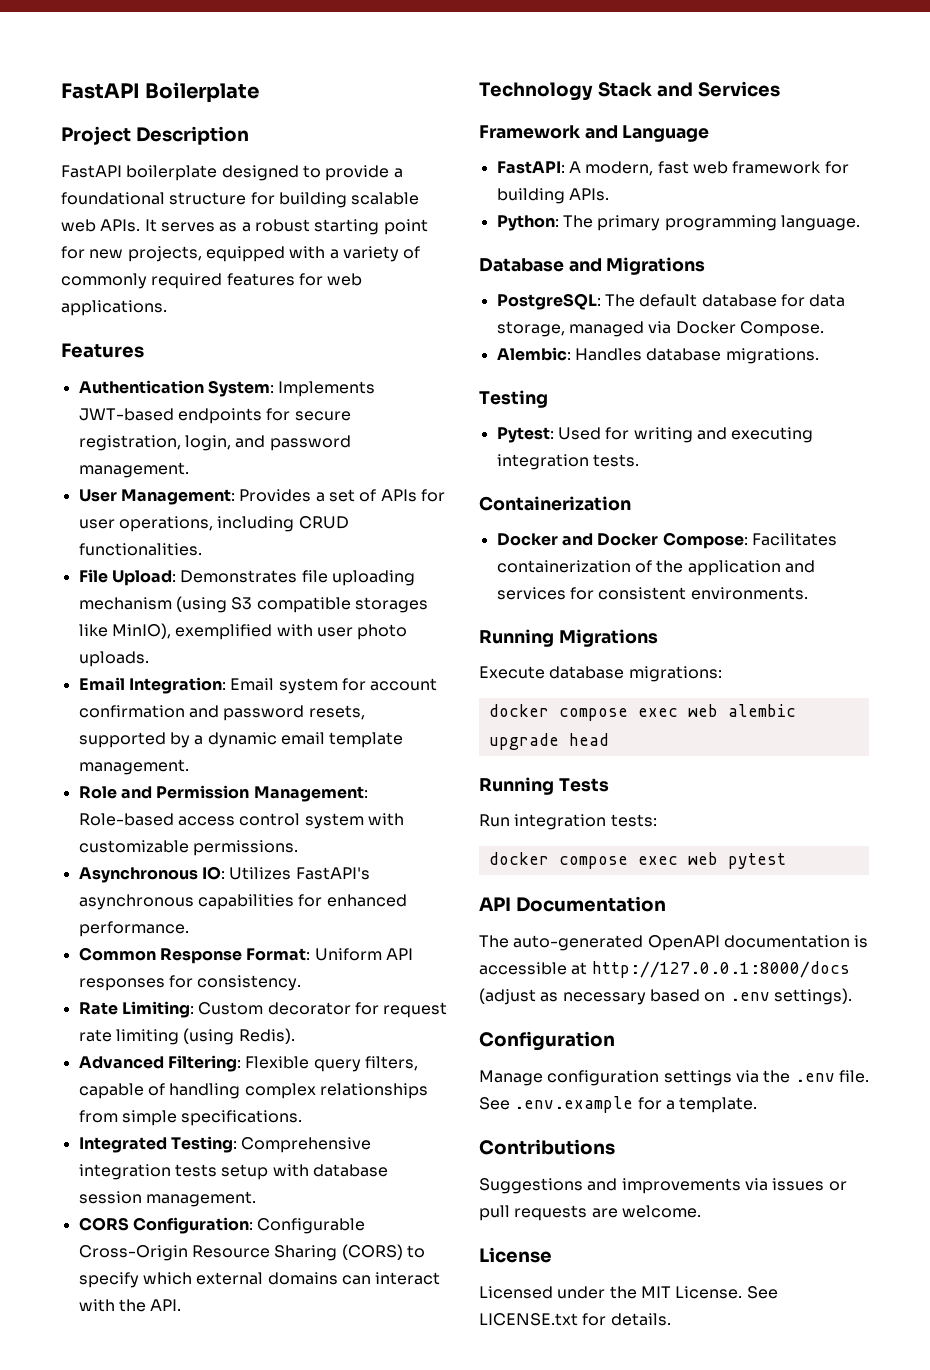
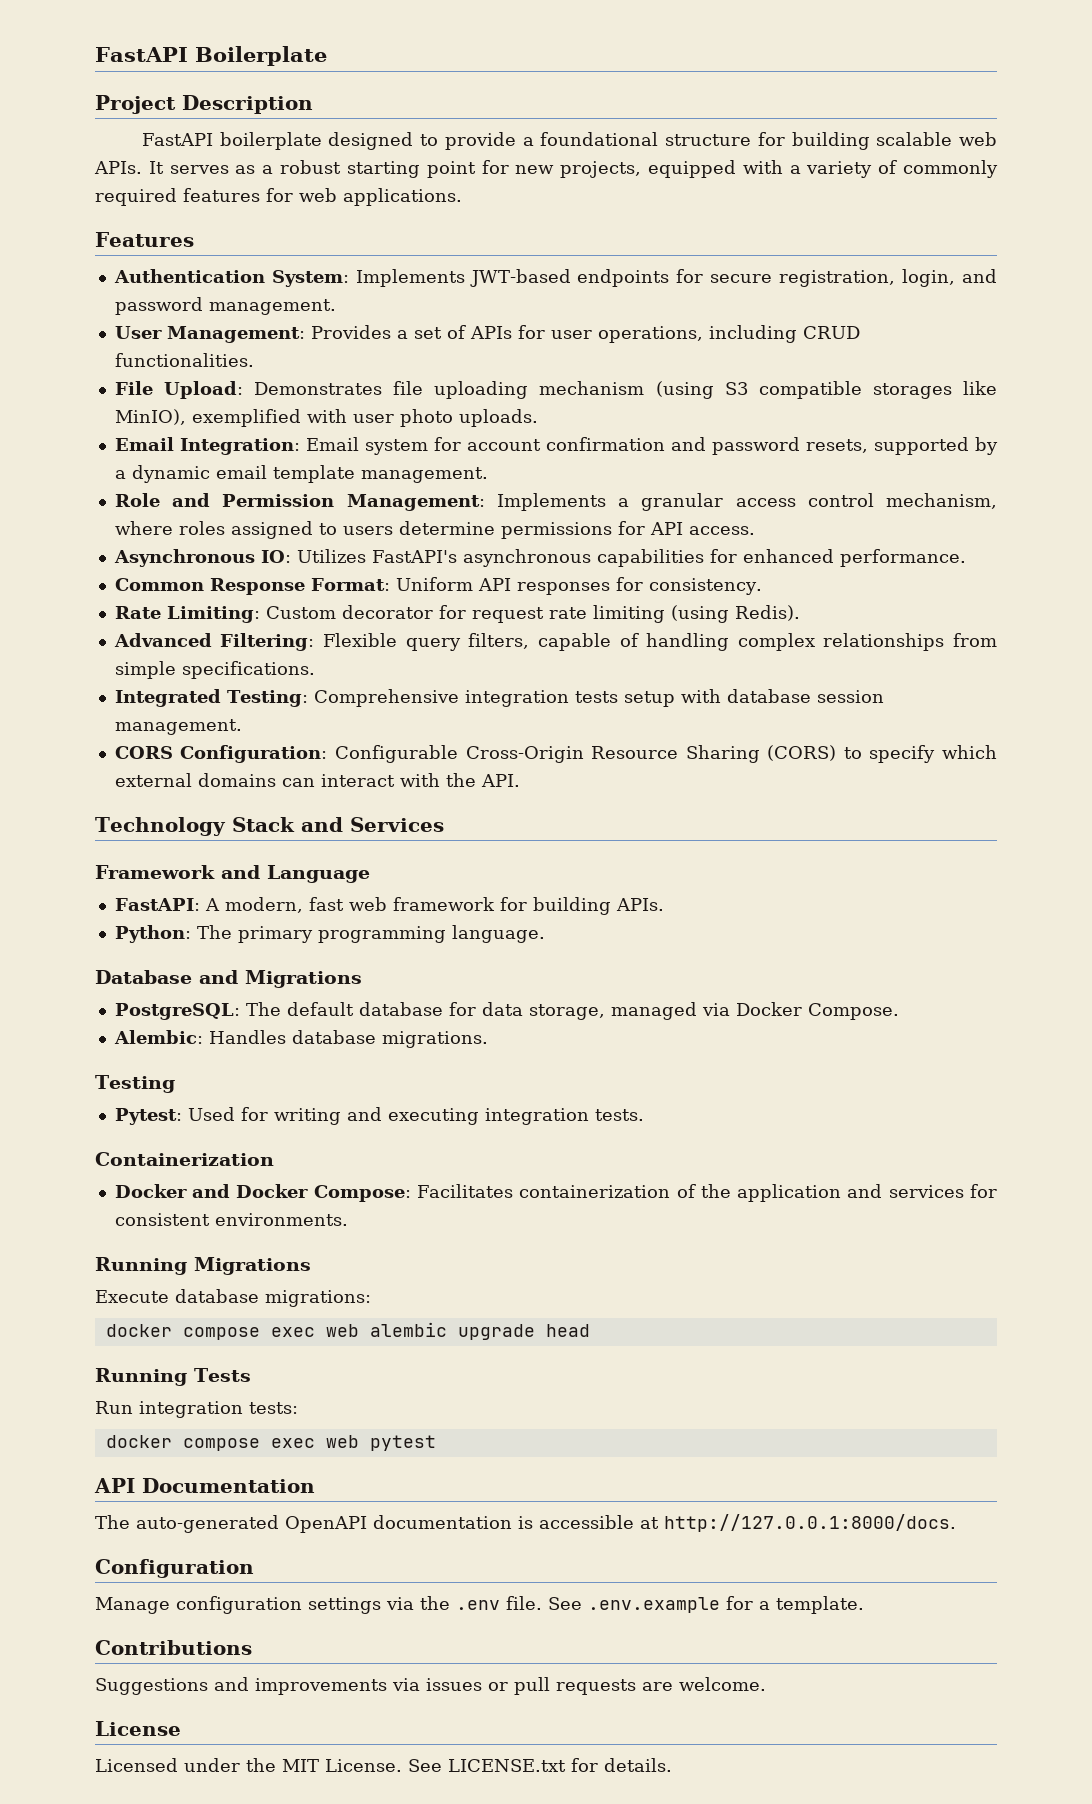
[78,813,404,829] [78,840,298,856] Role-based access control system with customizable permissions. -> [496,493,997,511] [114,521,755,539] Implements a granular access control mechanism, where roles assigned to users determine permissions for API access.
[591,961,850,978] [479,988,852,1005] http://127.0.0.1:8000/docs (adjust as necessary based on .env settings). -> [664,1514,956,1532] http://127.0.0.1:8000/docs.

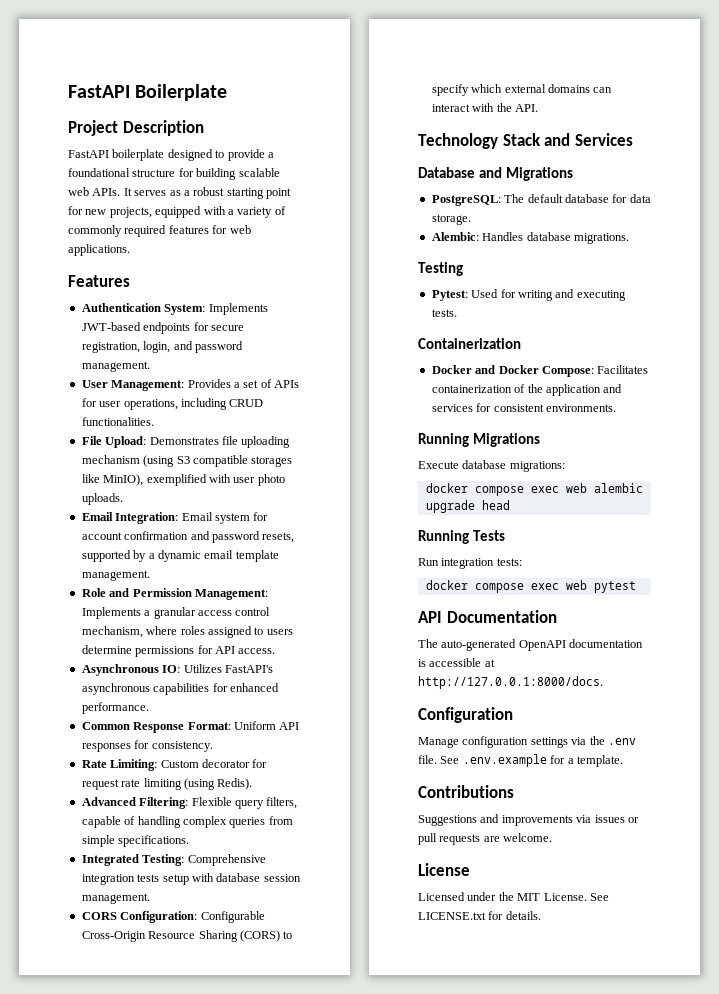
[823,633,945,651] relationships -> [229,817,266,828] queries
[95,865,370,883] [114,897,664,915] [114,925,545,943] // Framework and Language // FastAPI: A modern, fast web framework for building APIs. // Python: The primary programming language. -> (633, 139) none
[528,1002,899,1020] storage, managed via Docker Compose. -> [431,214,471,225] storage.
[484,1108,589,1125] integration -> (626, 295) none

